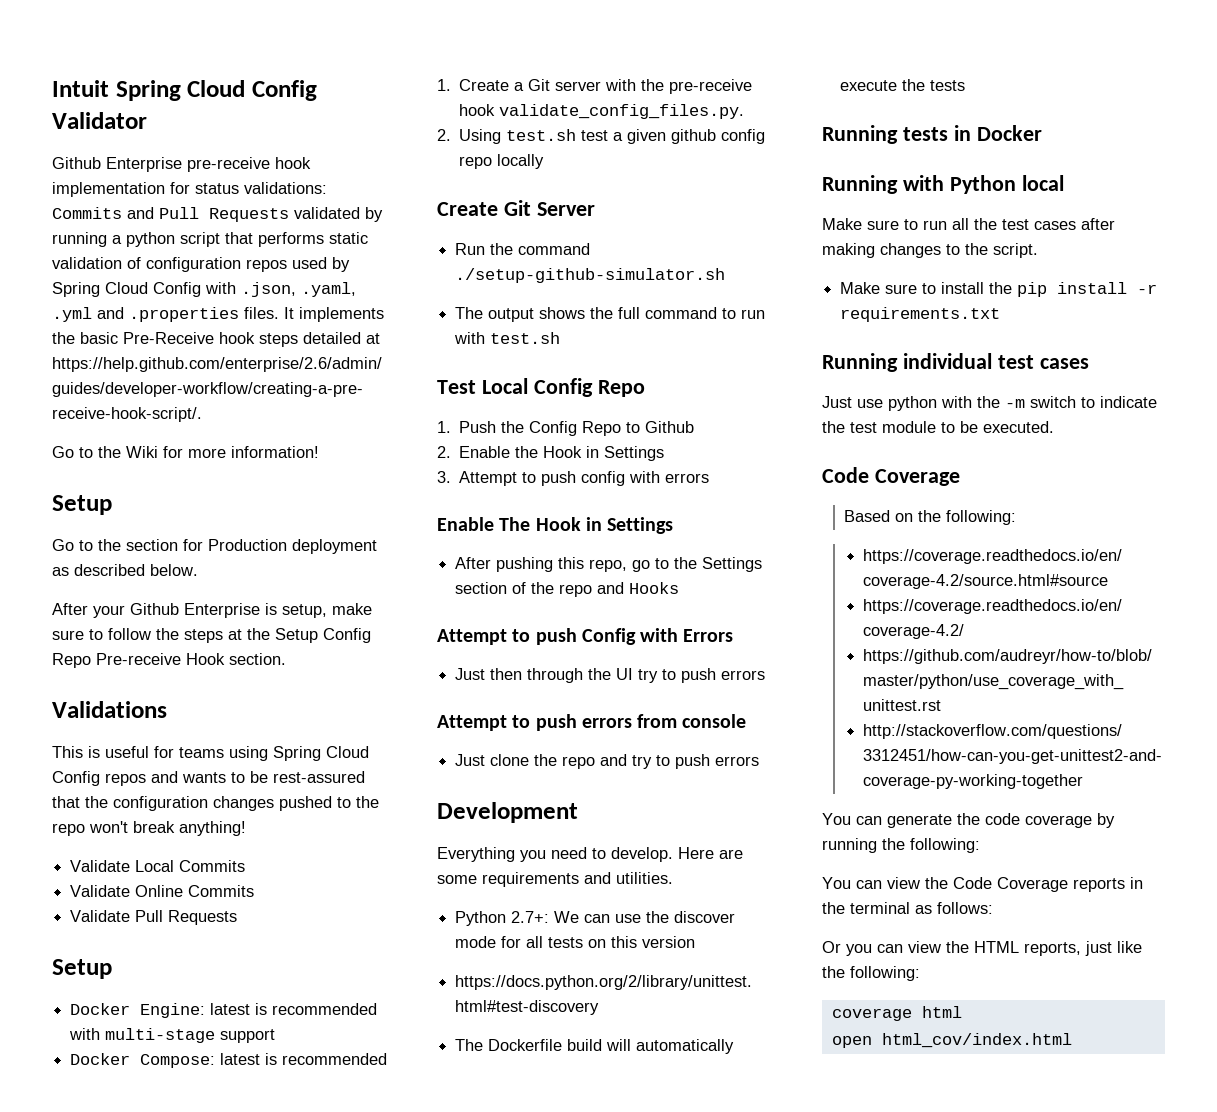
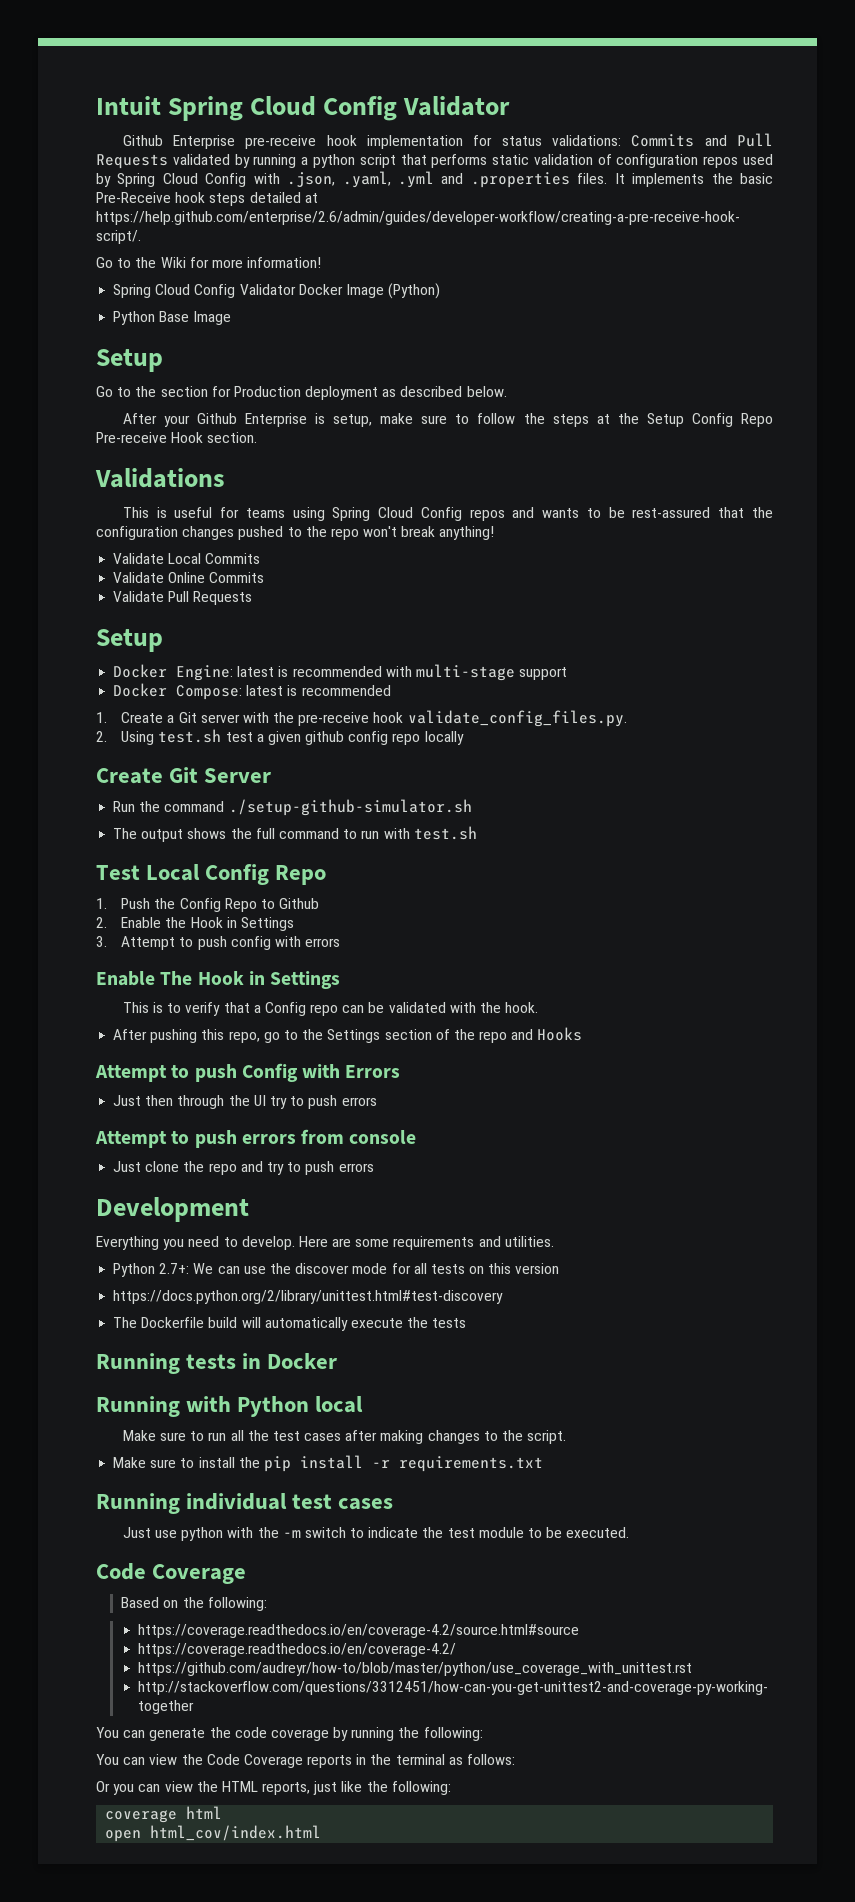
(319, 452) none -> [113,283,441,299] [113,311,232,325] // Spring Cloud Config Validator Docker Image (Python) // Python Base Image
(674, 525) none -> [122,1002,539,1016] // This is to verify that a Config repo can be validated with the hook.

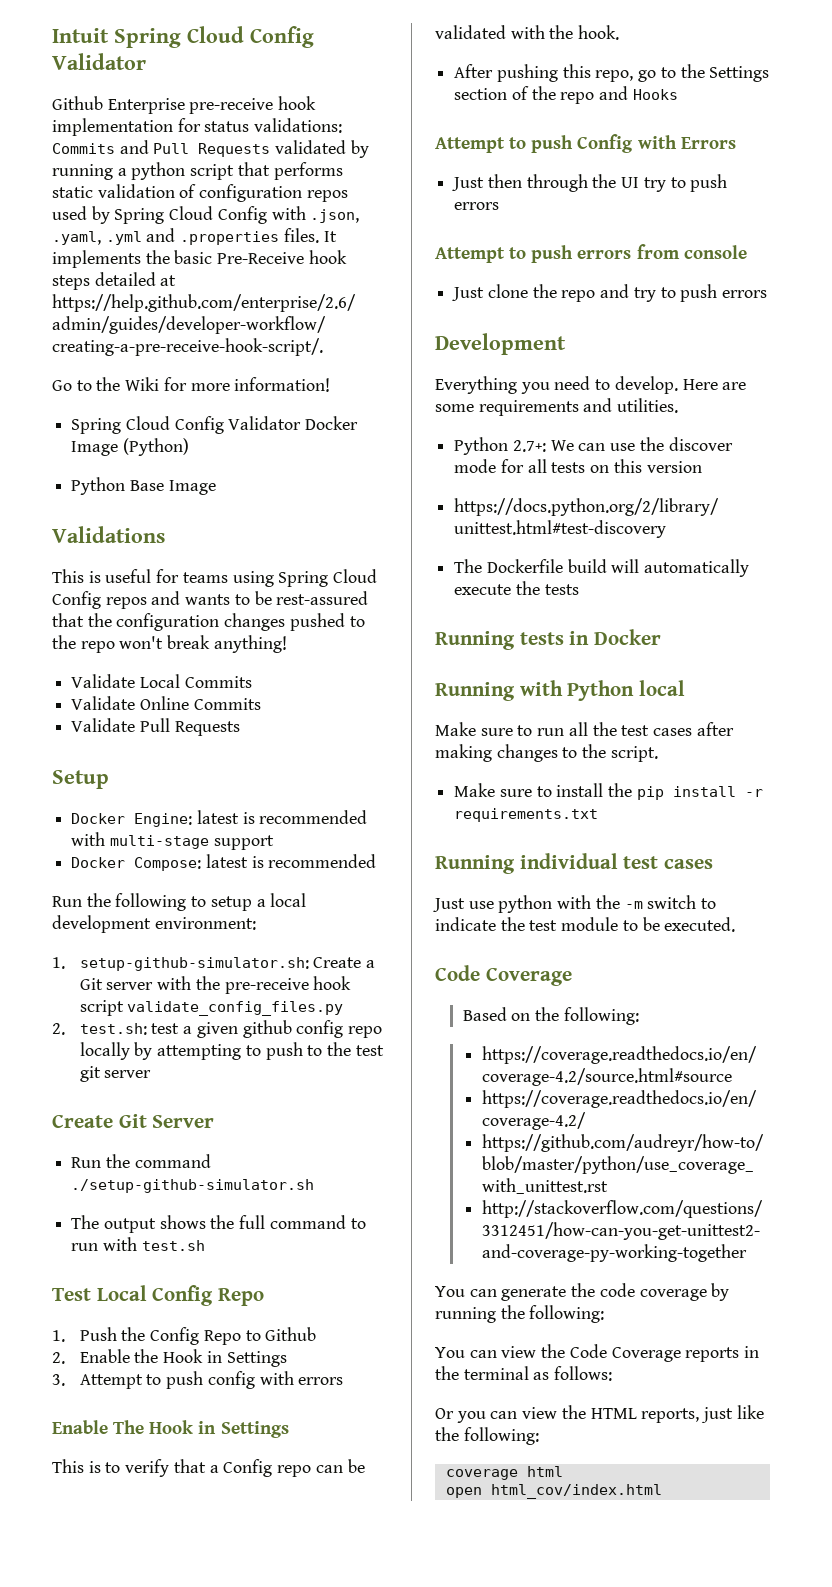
[96,349,163,372] [96,386,507,400] [122,413,773,427] [96,432,258,443] // Setup // Go to the section for Production deployment as described below. // After your Github Enterprise is setup, make sure to follow the steps at the Setup Config Repo Pre-receive Hook section. -> (216, 487) none
[96,712,107,723] // 1. -> [52,893,307,911] [52,915,256,933] [52,957,309,971] // Run the following to setup a local development environment: // 1. setup-github-simulator.sh:
[407,710,627,727] [96,729,222,745] validate_config_files.py. // 2. Using test.sh -> [79,1000,344,1016] [52,1023,147,1035] script validate_config_files.py // 2. test.sh:
(464, 738) none -> [134,1042,384,1060] [79,1066,152,1082] by attempting to push to the test git server

